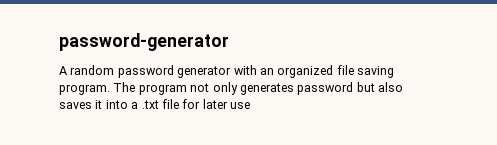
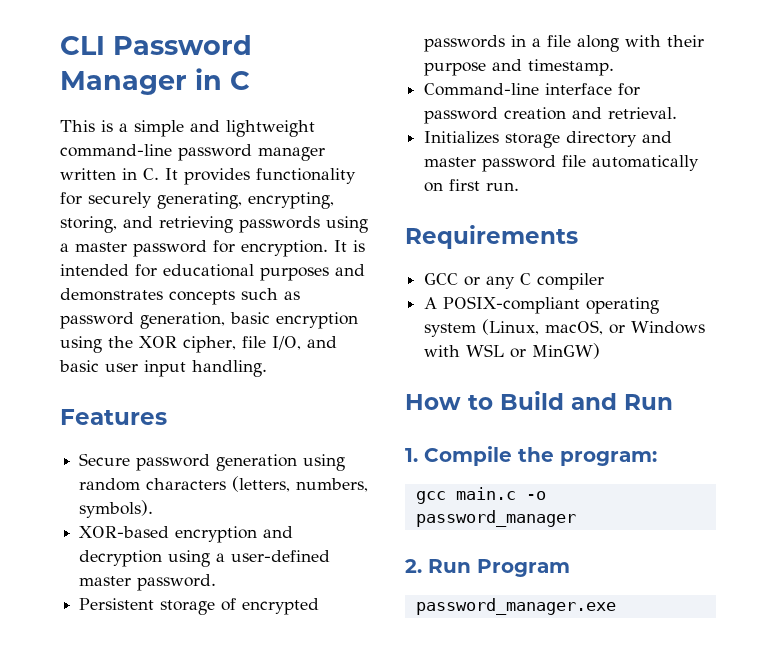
[59,33,229,51] [59,65,394,78] [59,82,403,95] [59,99,250,109] password-generator // A random password generator with an organized file saving program. The program not only generates password but also saves it into a .txt file for later use -> [60,35,252,55] [60,68,250,95] [60,120,315,137] [60,144,325,161] [60,168,356,185] [60,192,334,209] [60,216,368,233] [60,240,365,257] [60,264,365,281] [60,288,300,305] [60,312,358,329] [60,336,337,353] [59,360,267,377] [60,409,167,425] [79,453,346,471] [79,476,369,492] [79,500,154,518] [79,526,294,543] [79,550,331,567] [79,574,217,591] [79,598,320,615] [424,35,705,52] [424,59,615,76] [424,83,641,96] [424,107,678,124] [424,131,673,148] [424,155,700,172] [424,179,520,192] [405,225,578,249] [424,273,605,290] [424,296,660,314] [424,319,706,337] [424,343,601,359] [405,391,673,410] [405,446,657,466] [415,487,546,504] [415,510,576,527] [405,559,570,577] [415,598,616,615] CLI Password Manager in C // This is a simple and lightweight command-line password manager written in C. It provides functionality for securely generating, encrypting, storing, and retrieving passwords using a master password for encryption. It is intended for educational purposes and demonstrates concepts such as password generation, basic encryption using the XOR cipher, file I/O, and basic user input handling. // Features // Secure password generation using random characters (letters, numbers, symbols). // XOR-based encryption and decryption using a user-defined master password. // Persistent storage of encrypted passwords in a file along with their purpose and timestamp. // Command-line interface for password creation and retrieval. // Initializes storage directory and master password file automatically on first run. // Requirements // GCC or any C compiler // A POSIX-compliant operating system (Linux, macOS, or Windows with WSL or MinGW) // How to Build and Run // 1. Compile the program: // gcc main.c -o password_manager // 2. Run Program // password_manager.exe

